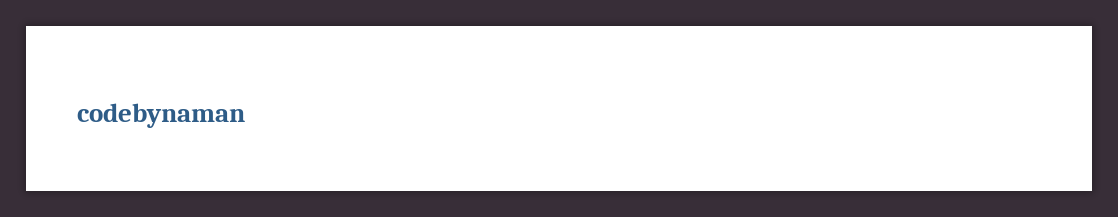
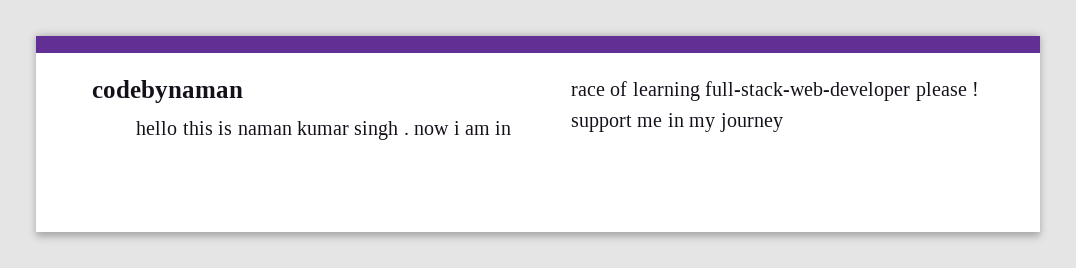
(245, 115) none -> [136,121,512,140] [571,81,979,101] [571,113,783,132] // hello this is naman kumar singh . now i am in race of learning full-stack-web-developer please ! support me in my journey

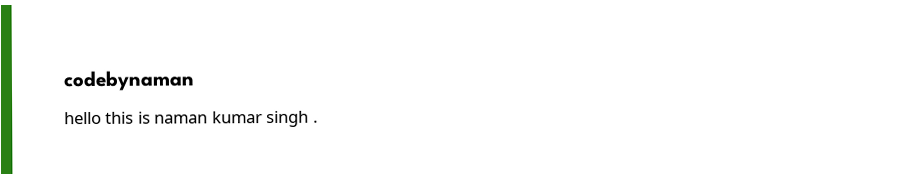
[414,121,512,135] [571,81,979,101] [571,113,783,132] now i am in race of learning full-stack-web-developer please ! support me in my journey -> (318, 121) none

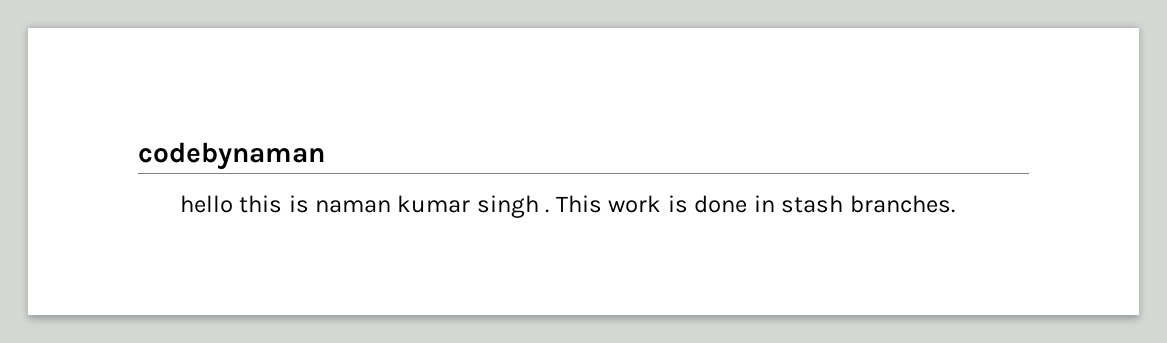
(318, 121) none -> [555,195,955,213] This work is done in stash branches.

